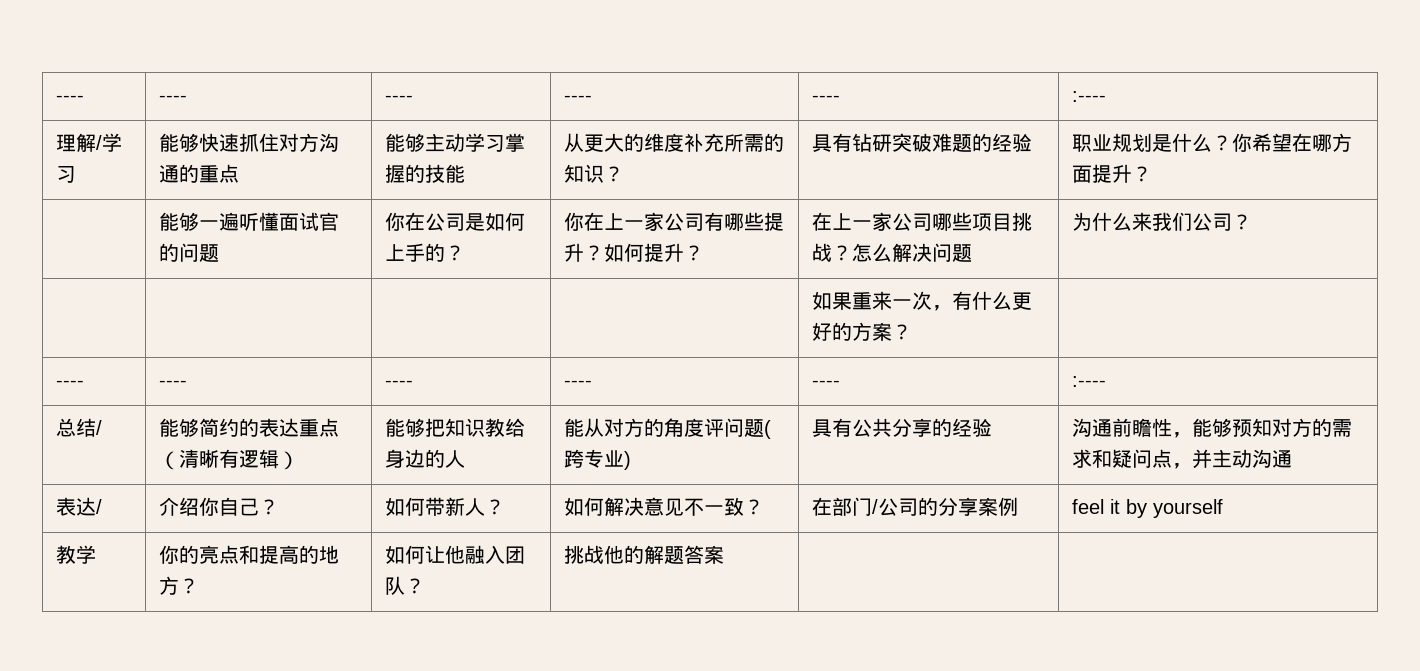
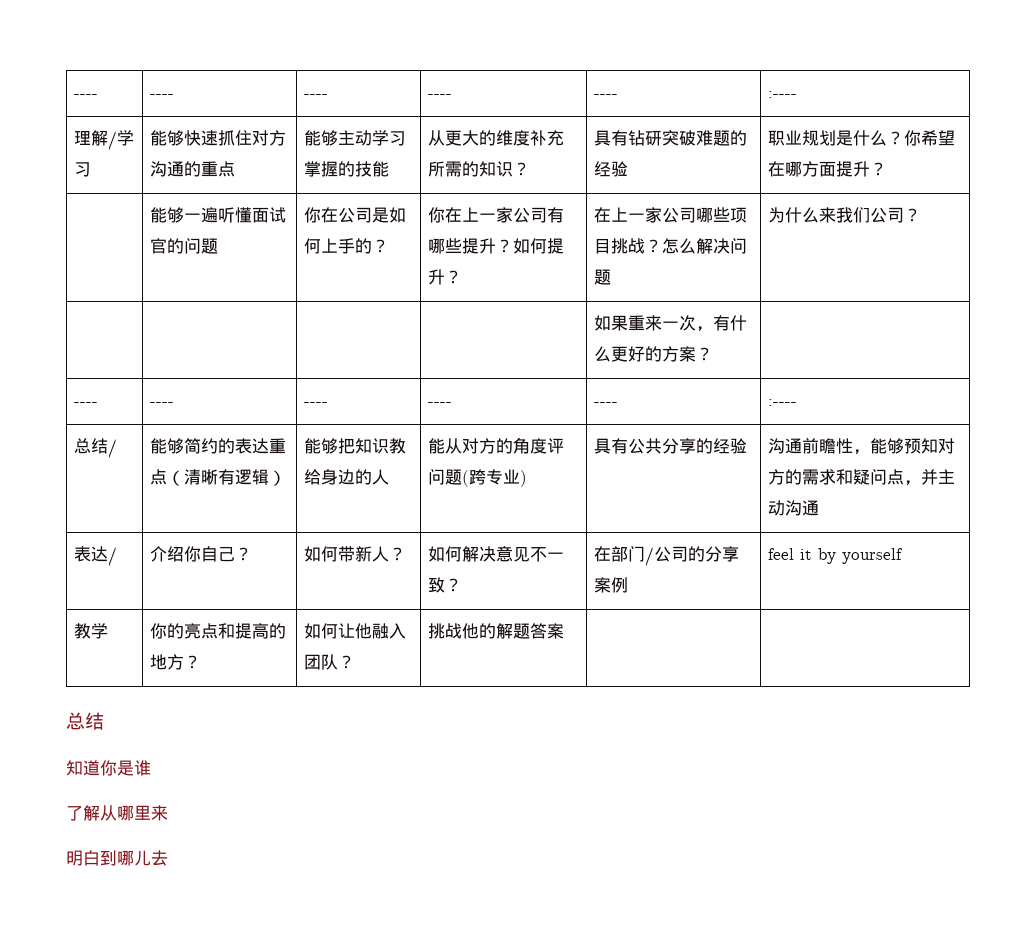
(724, 554) none -> [66,712,104,730] [66,760,151,776] [66,805,168,821] [66,850,168,866] // 总结 // 知道你是谁 // 了解从哪里来 // 明白到哪儿去

